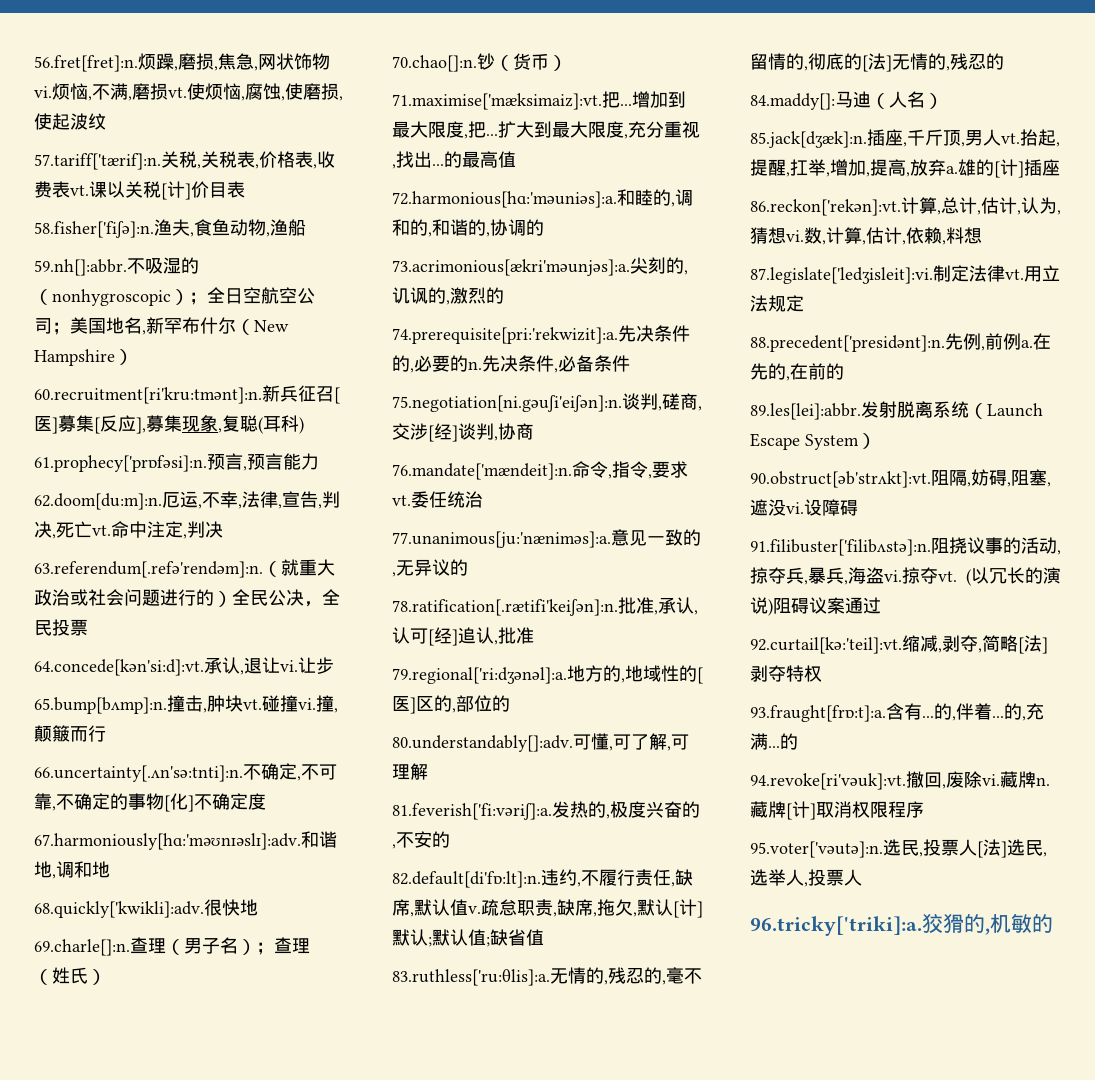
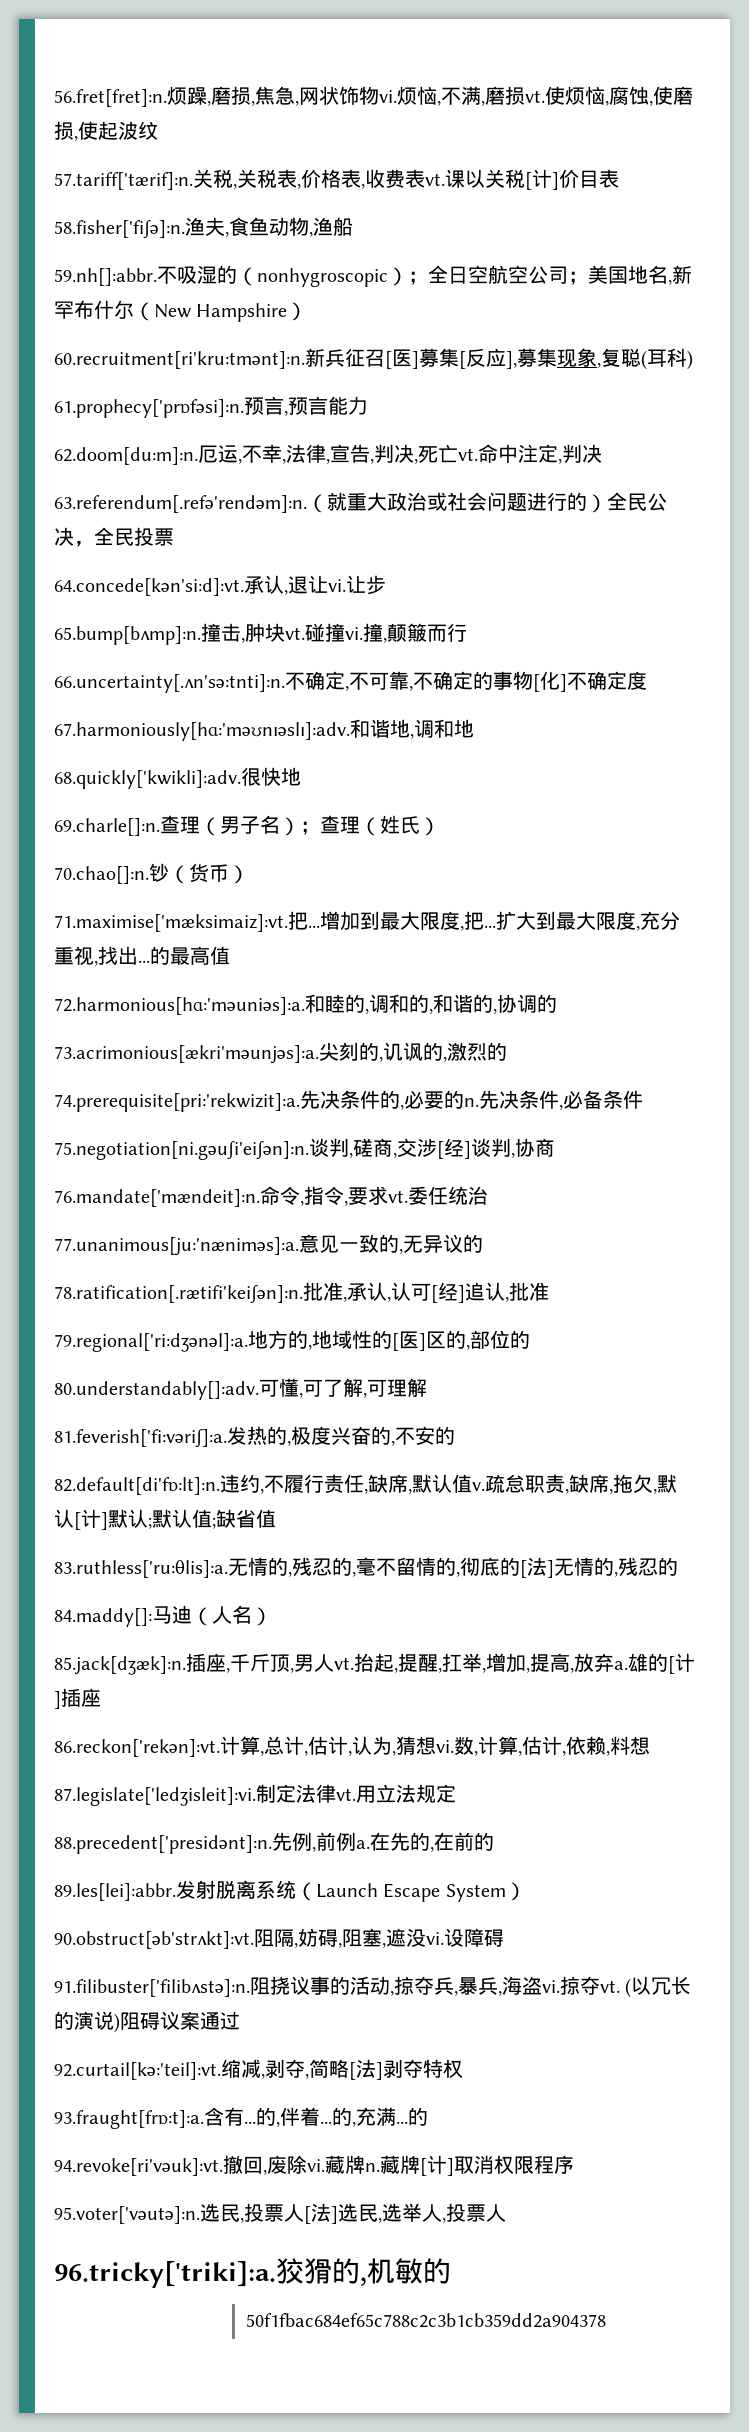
(1053, 923) none -> [246,2313,607,2328] // 50f1fbac684ef65c788c2c3b1cb359dd2a904378

